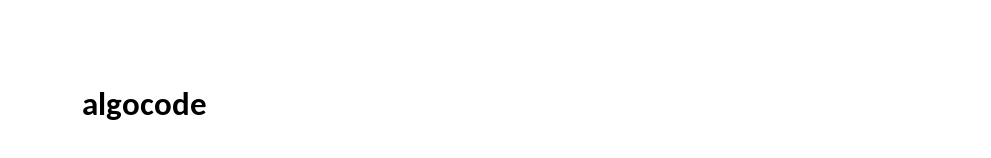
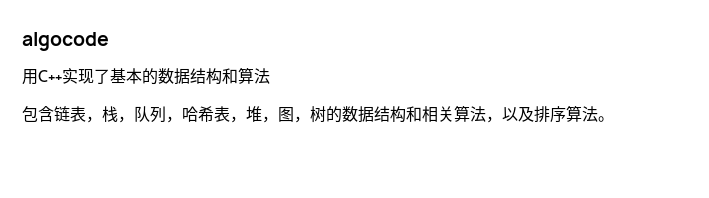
(207, 106) none -> [22,67,270,85] [22,105,614,123] // 用C++实现了基本的数据结构和算法 // 包含链表，栈，队列，哈希表，堆，图，树的数据结构和相关算法，以及排序算法。

